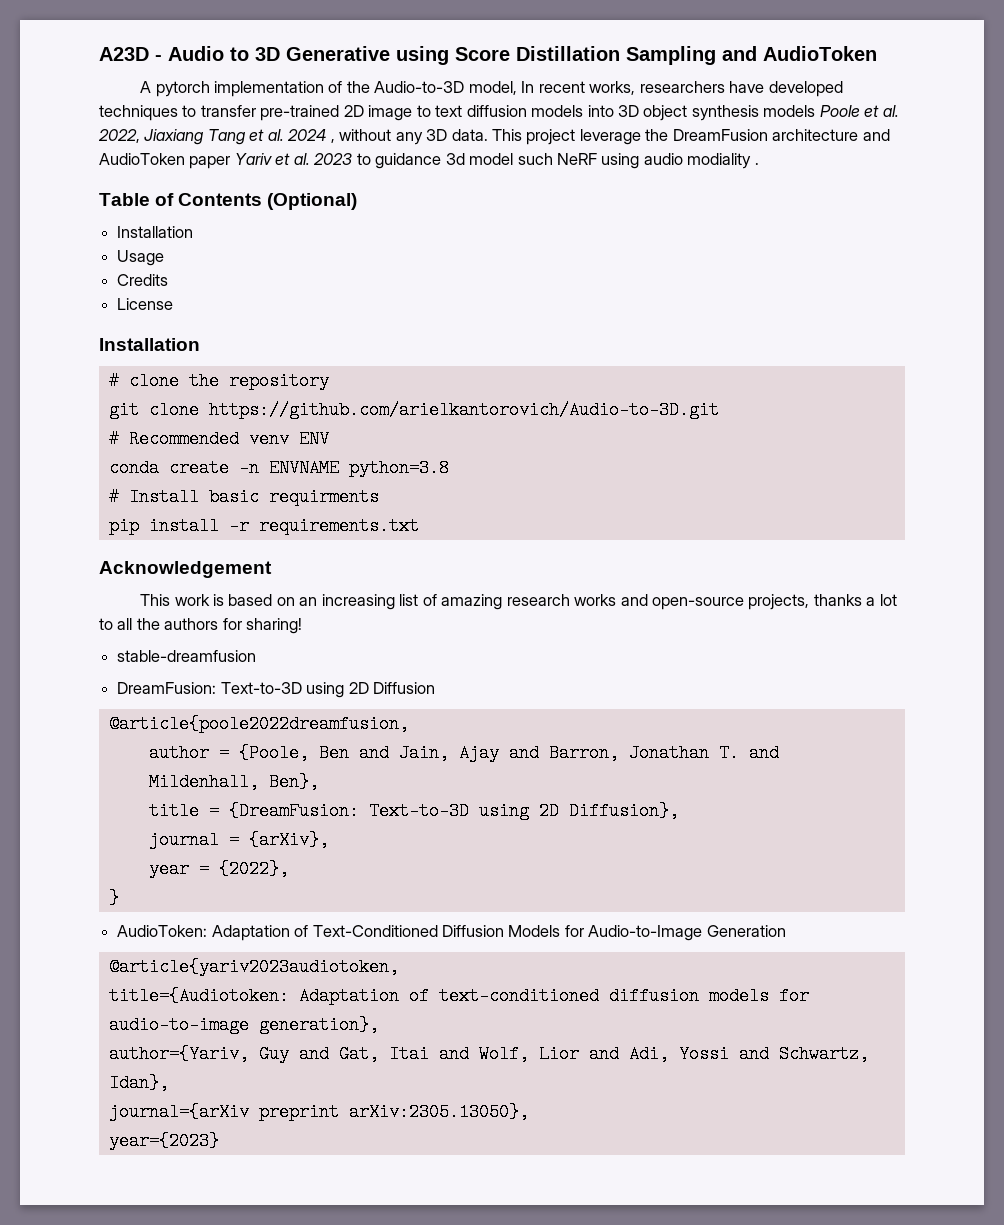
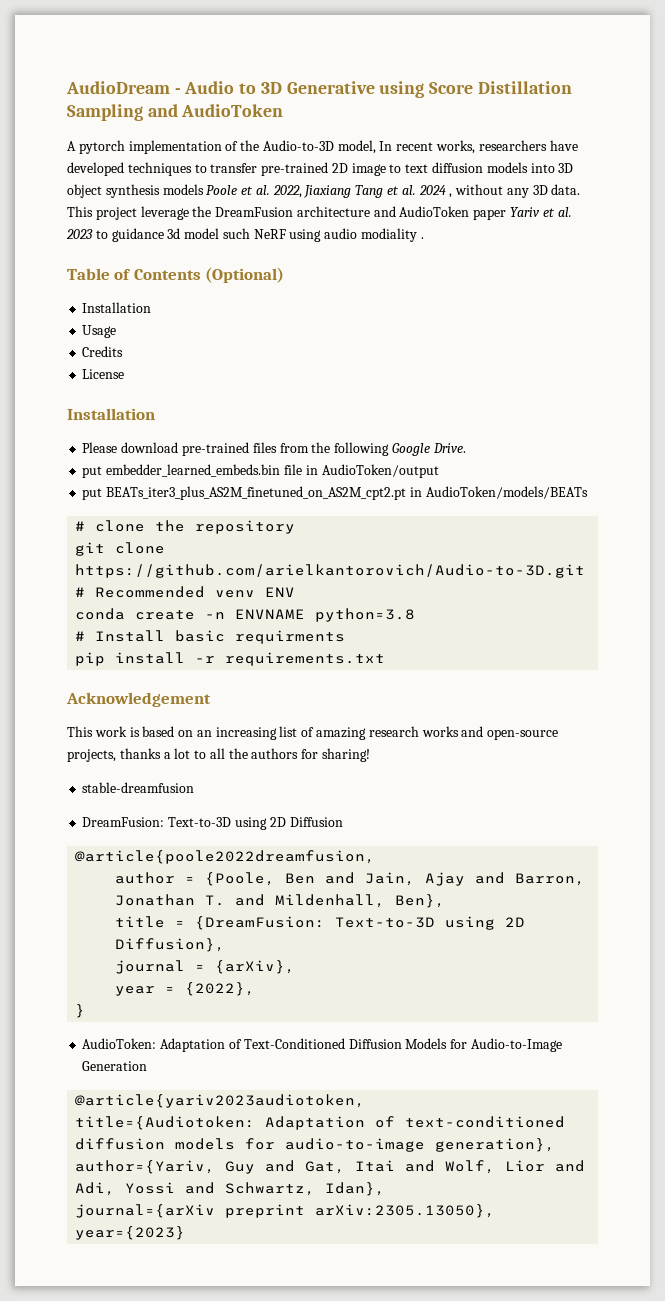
[99,47,149,61] A23D -> [66,81,170,94] AudioDream
(200, 344) none -> [82,442,466,456] [82,464,439,478] [82,486,588,500] // Please download pre-trained files from the following Google Drive. // put embedder_learned_embeds.bin file in AudioToken/output // put BEATs_iter3_plus_AS2M_finetuned_on_AS2M_cpt2.pt in AudioToken/models/BEATs

